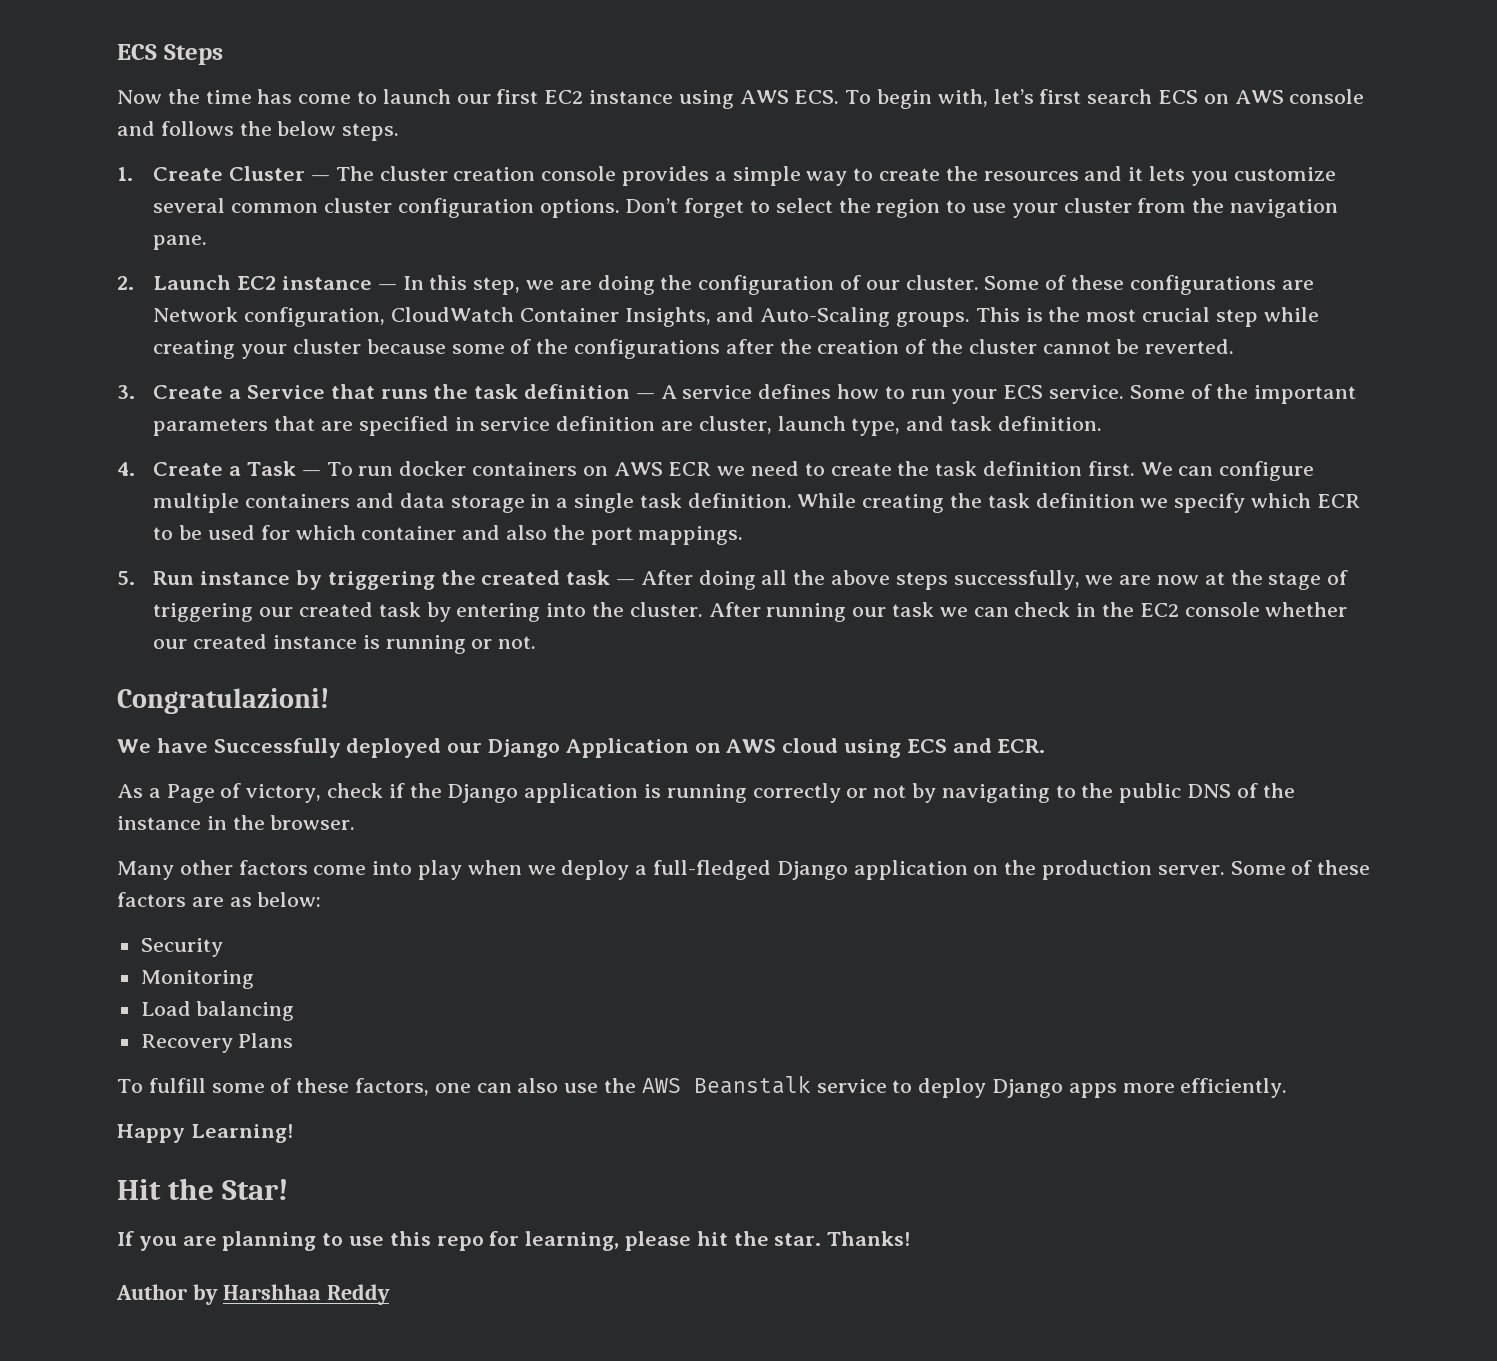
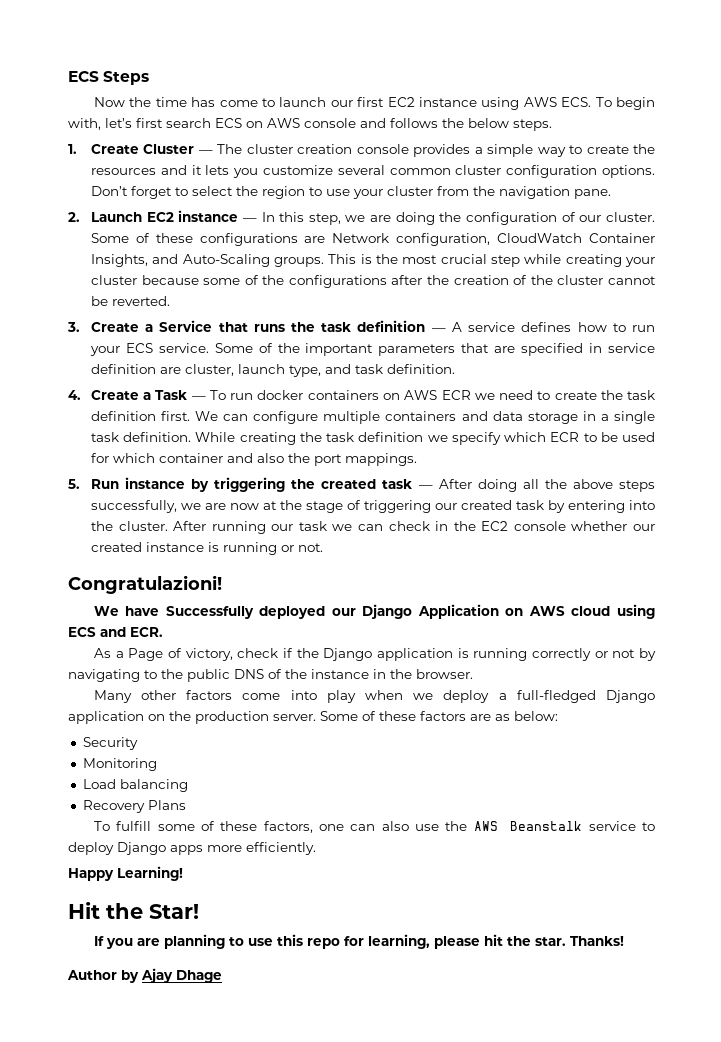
[222,1284,390,1305] Harshhaa Reddy -> [141,968,222,983] Ajay Dhage

